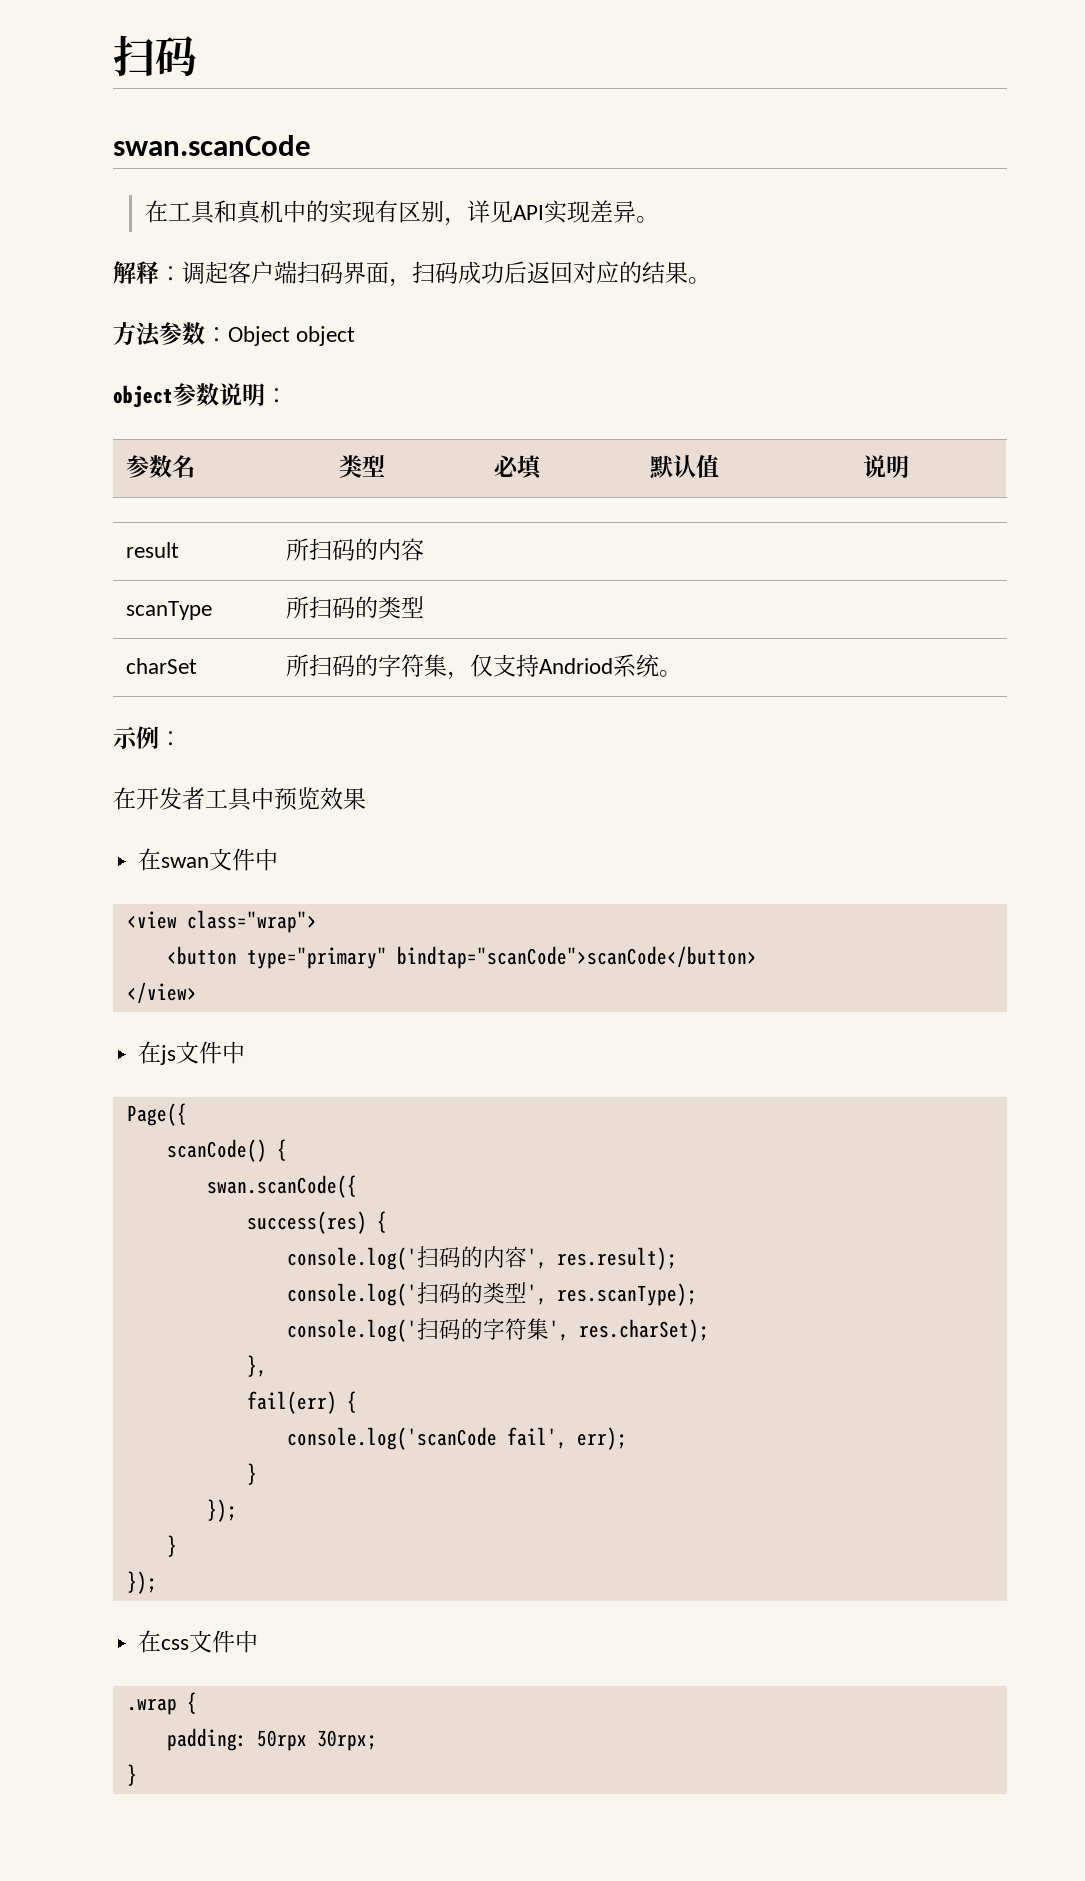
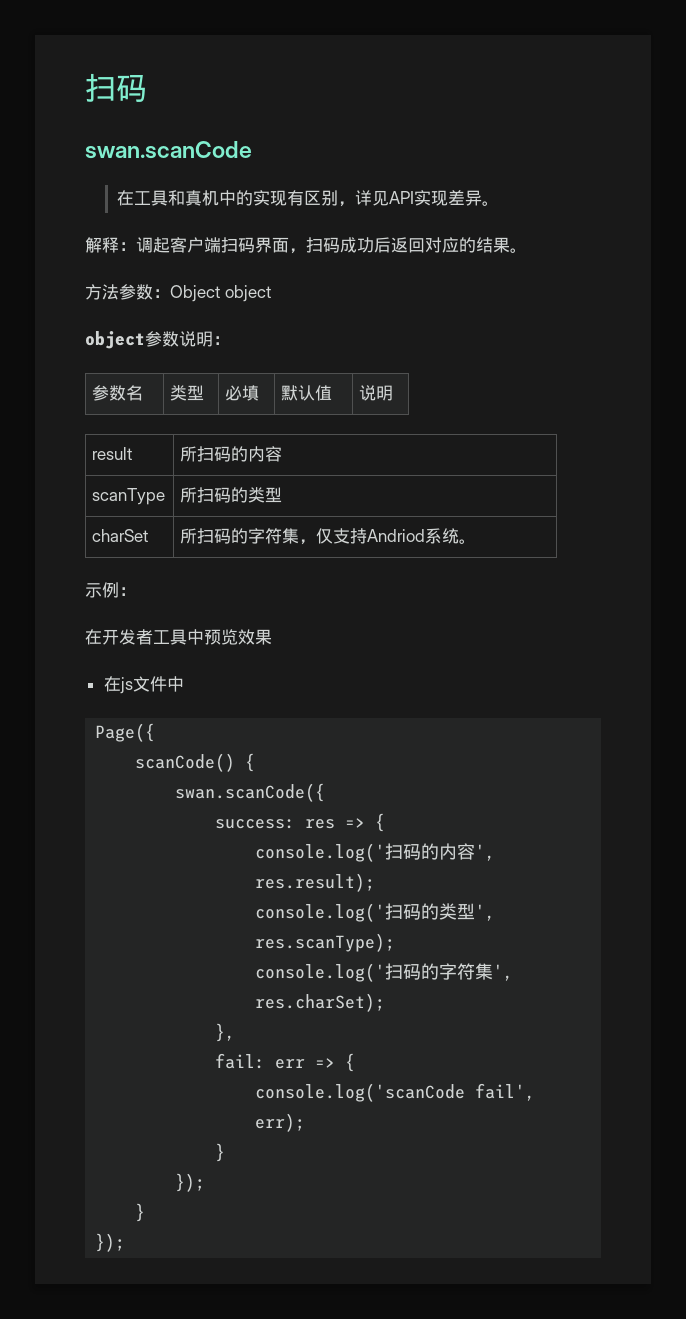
[138,848,279,871] [126,910,317,933] [166,946,757,969] [126,982,197,1004] // 在swan文件中 // <view class="wrap"> // <button type="primary" bindtap="scanCode">scanCode</button> // </view> -> (272, 637) none
[246,1211,367,1234] success(res) -> [215,818,366,829] success: res =>
[246,1391,337,1414] fail(err) -> [215,1053,336,1069] fail: err =>
[138,1630,259,1653] [126,1692,197,1715] [166,1728,377,1751] [126,1764,137,1786] // 在css文件中 // .wrap { // padding: 50rpx 30rpx; // } -> (126, 1242) none

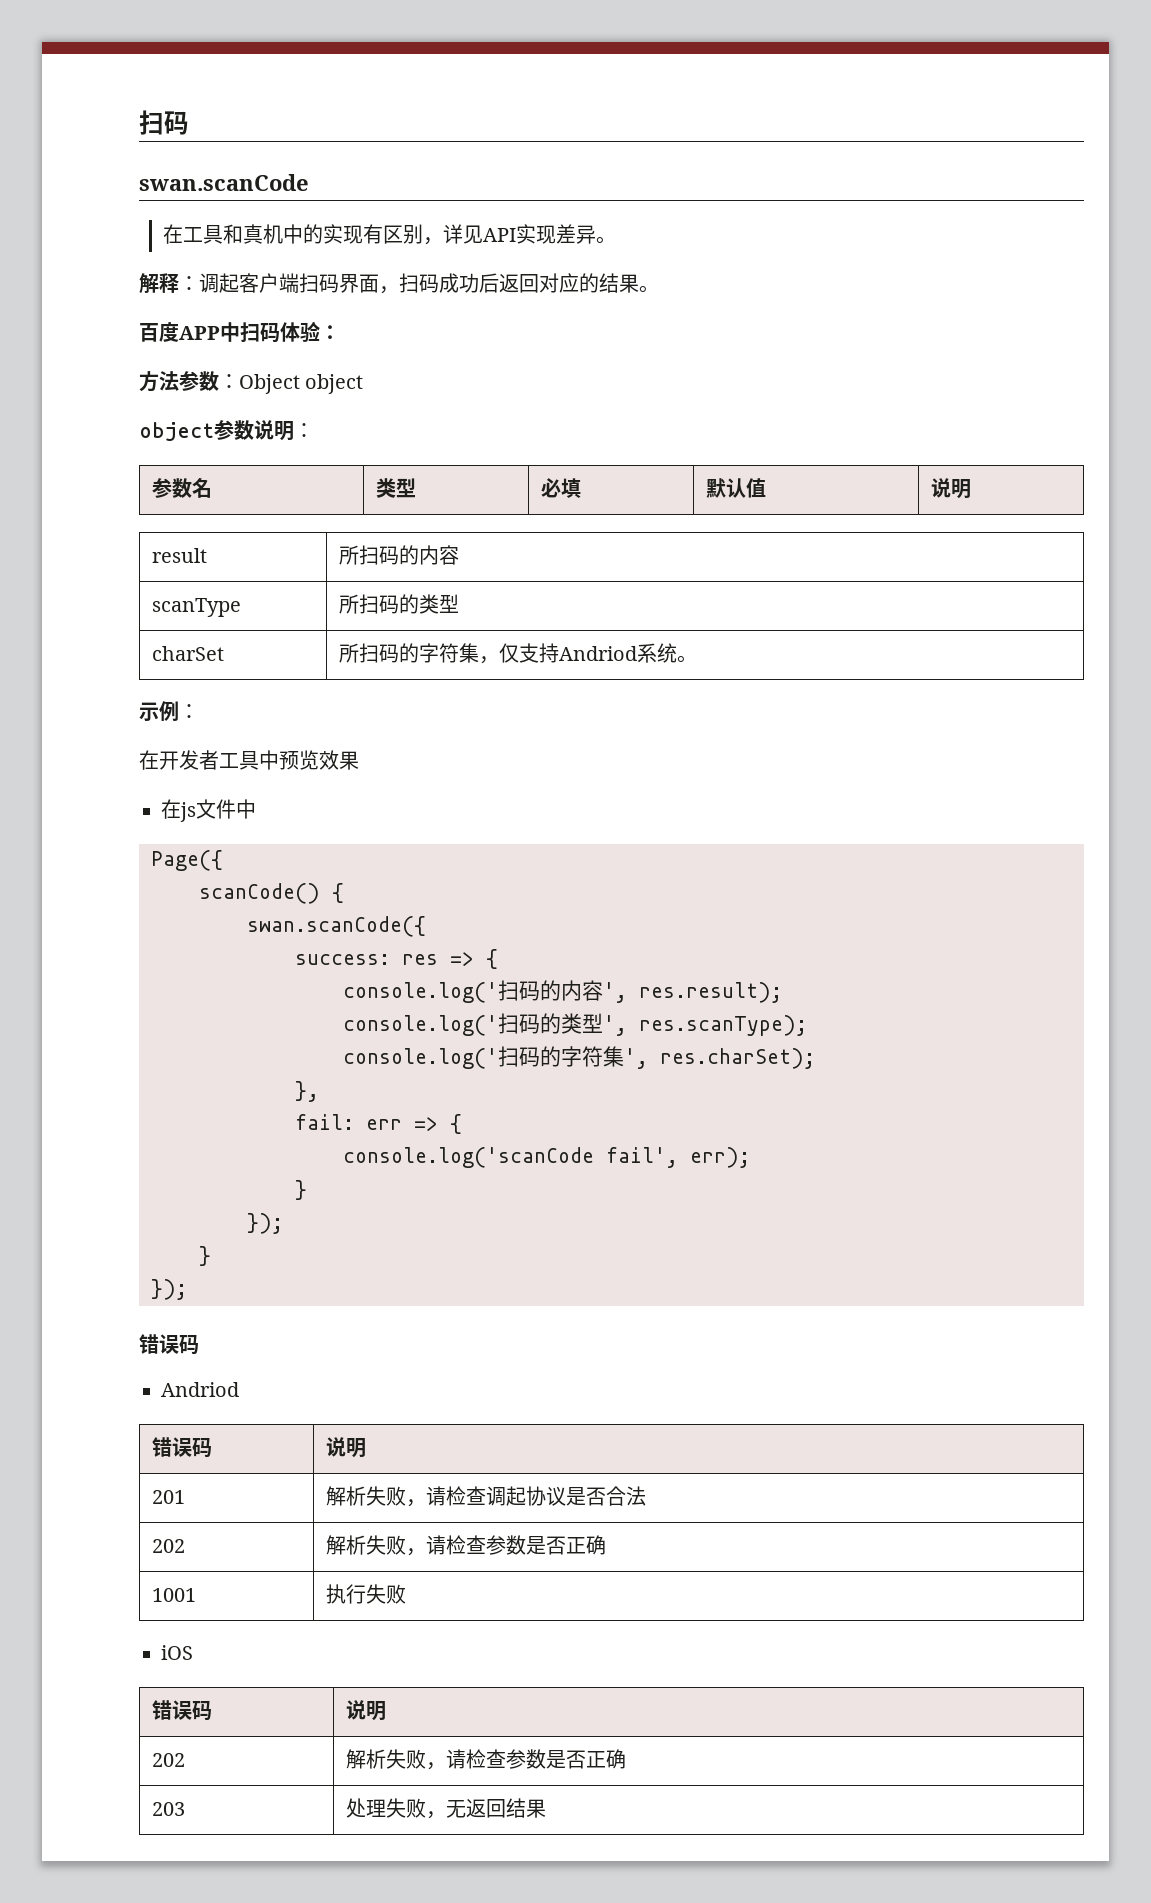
(527, 250) none -> [139,321,340,343] // 百度APP中扫码体验：
(126, 1242) none -> [139,1334,199,1355] [161,1382,239,1397] [152,1437,213,1458] [326,1437,367,1458] [152,1490,186,1504] [326,1486,647,1507] [152,1539,186,1553] [326,1535,607,1556] [152,1588,197,1602] [326,1584,407,1604] [161,1645,193,1660] [152,1700,213,1721] [346,1700,387,1721] [152,1753,186,1767] [346,1749,627,1770] [152,1802,186,1816] [346,1798,547,1819] // 错误码 // Andriod // 错误码 | 说明 // 201 | 解析失败，请检查调起协议是否合法 // 202 | 解析失败，请检查参数是否正确 // 1001 | 执行失败 // iOS // 错误码 | 说明 // 202 | 解析失败，请检查参数是否正确 // 203 | 处理失败，无返回结果

